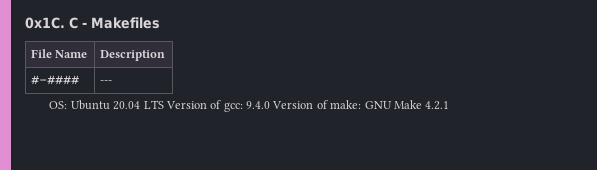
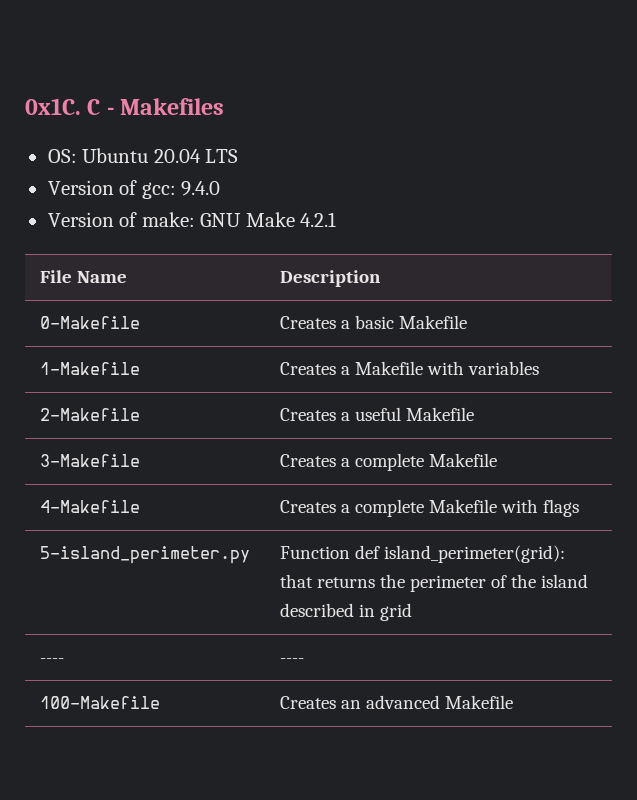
[30,49,88,58] [99,50,165,61] [30,75,79,85] [99,80,112,84] [49,100,450,112] // File Name | Description // #-#### | --- // OS: Ubuntu 20.04 LTS Version of gcc: 9.4.0 Version of make: GNU Make 4.2.1 -> [47,148,239,163] [47,180,221,199] [47,212,337,227] [39,270,127,283] [279,270,381,287] [39,316,140,329] [279,315,467,329] [39,362,140,375] [279,361,539,375] [39,408,140,421] [279,407,474,421] [39,454,140,467] [279,453,497,471] [39,500,140,513] [279,499,579,517] [39,546,250,564] [279,545,565,563] [279,574,588,592] [279,603,412,621] [39,658,64,663] [279,658,304,663] [39,696,160,709] [279,695,513,709] // OS: Ubuntu 20.04 LTS // Version of gcc: 9.4.0 // Version of make: GNU Make 4.2.1 // File Name | Description // 0-Makefile | Creates a basic Makefile // 1-Makefile | Creates a Makefile with variables // 2-Makefile | Creates a useful Makefile // 3-Makefile | Creates a complete Makefile // 4-Makefile | Creates a complete Makefile with flags // 5-island_perimeter.py | Function def island_perimeter(grid): that returns the perimeter of the island described in grid // ---- | ---- // 100-Makefile | Creates an advanced Makefile

